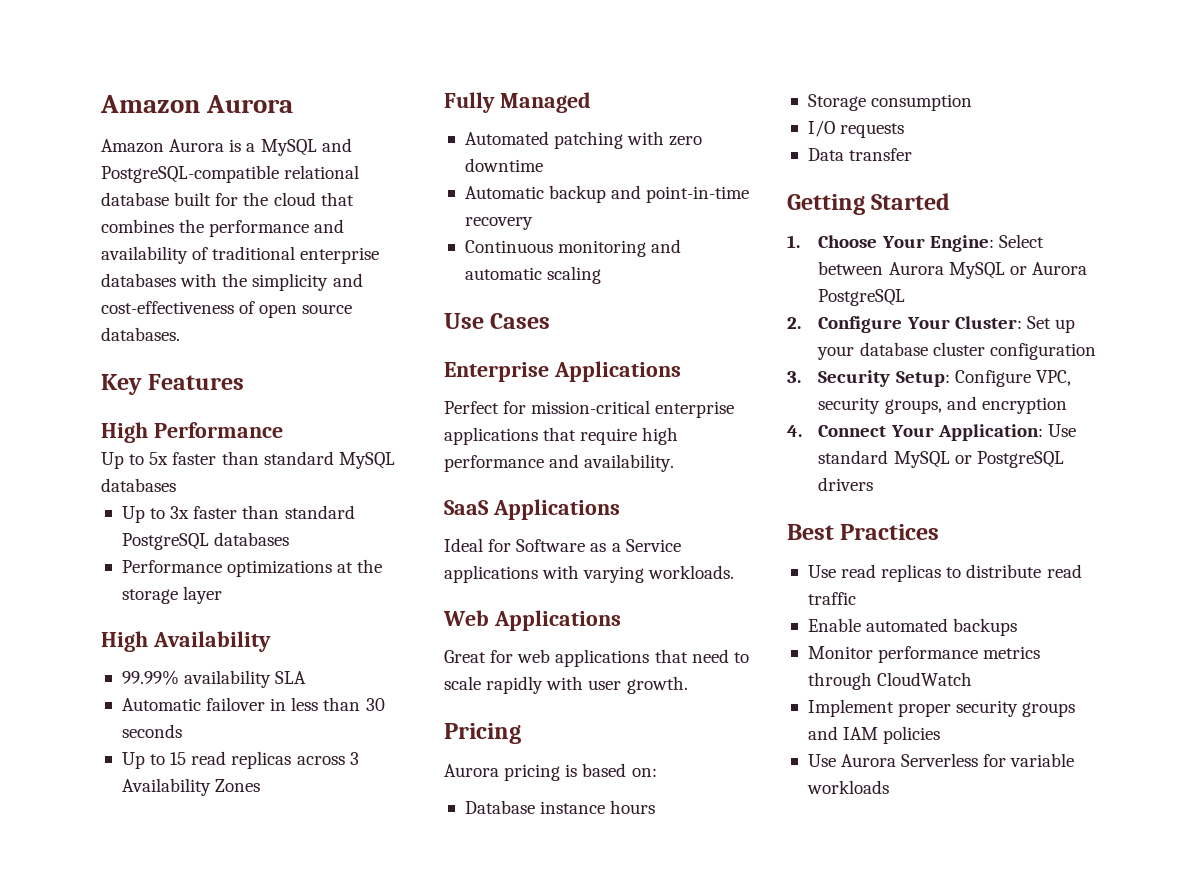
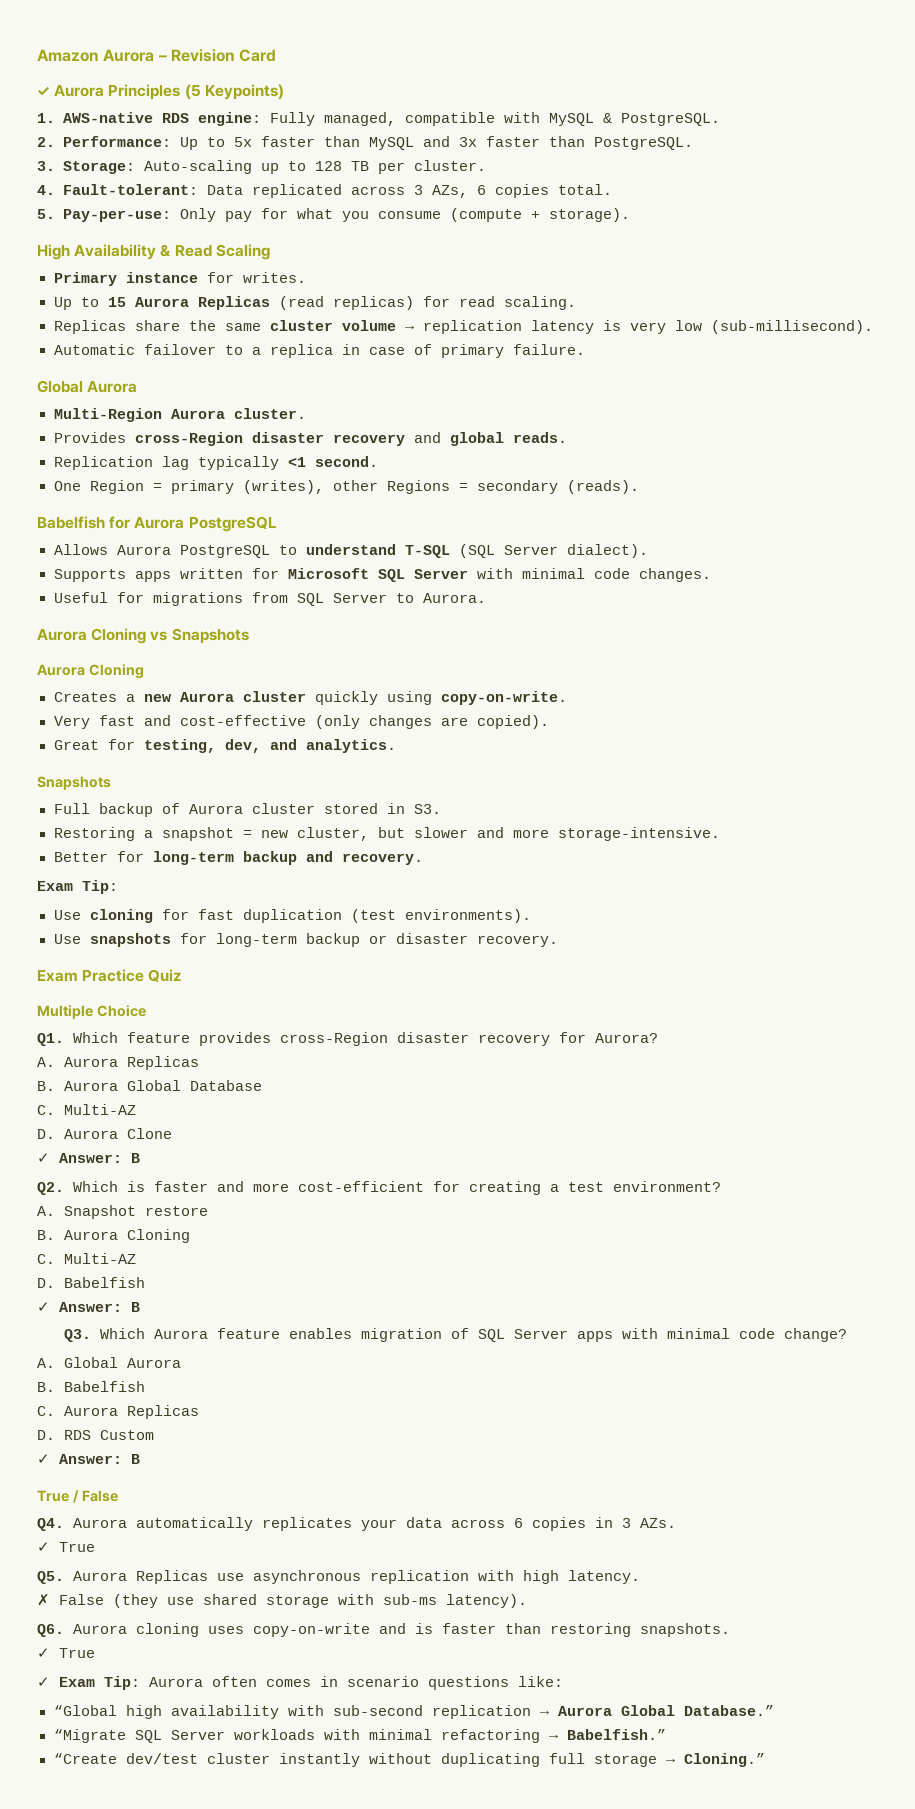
[100,95,294,113] [101,138,352,156] [101,165,360,183] [101,192,354,206] [101,219,345,237] [101,246,380,264] [101,273,363,291] [101,301,353,318] [101,327,180,341] [101,374,245,395] [101,422,283,443] Amazon Aurora // Amazon Aurora is a MySQL and PostgreSQL-compatible relational database built for the cloud that combines the performance and availability of traditional enterprise databases with the simplicity and cost-effectiveness of open source databases. // Key Features // High Performance // -> [37,49,277,62] [37,84,284,100] [37,112,720,126] [37,136,171,147] Amazon Aurora – Revision Card // ✓ Aurora Principles (5 Keypoints) // 1. AWS-native RDS engine: Fully managed, compatible with MySQL & PostgreSQL. // 2. Performance:
[263,451,395,469] [101,478,176,492] [121,505,355,523] [121,532,290,550] [121,559,383,577] [121,586,223,604] [101,631,271,652] [121,670,307,688] [121,697,385,711] [121,724,182,738] [121,751,359,769] [121,778,261,796] [444,92,591,113] [464,131,703,149] [464,158,543,172] [464,185,750,203] [464,217,533,230] [464,239,682,257] [464,266,602,284] [444,313,551,329] [444,361,681,382] [444,400,735,418] [444,427,679,445] [444,454,675,472] [444,499,620,520] [444,538,681,552] [444,565,735,583] [443,610,621,631] [444,649,749,667] [444,676,688,694] [444,723,521,744] [444,763,657,781] [464,800,656,814] [807,94,973,111] [807,120,905,138] [807,148,913,161] [787,193,951,215] [787,234,1044,252] [818,261,1087,279] [818,289,906,306] [787,316,1075,333] [817,342,1096,360] [787,370,1071,387] [818,396,1067,414] [787,424,1076,441] [818,450,1064,468] [818,477,874,491] [787,524,940,540] [807,564,1082,582] [807,592,856,605] [807,618,1018,636] [807,646,1041,663] [807,672,973,690] [807,699,1076,717] [807,726,941,744] [807,753,1075,767] [806,780,889,794] standard MySQL databases // Up to 3x faster than standard PostgreSQL databases // Performance optimizations at the storage layer // High Availability // 99.99% availability SLA // Automatic failover in less than 30 seconds // Up to 15 read replicas across 3 Availability Zones // Fully Managed // Automated patching with zero downtime // Automatic backup and point-in-time recovery // Continuous monitoring and automatic scaling // Use Cases // Enterprise Applications // Perfect for mission-critical enterprise applications that require high performance and availability. // SaaS Applications // Ideal for Software as a Service applications with varying workloads. // Web Applications // Great for web applications that need to scale rapidly with user growth. // Pricing // Aurora pricing is based on: // Database instance hours // Storage consumption // I/O requests // Data transfer // Getting Started // 1. Choose Your Engine: Select between Aurora MySQL or Aurora PostgreSQL // 2. Configure Your Cluster: Set up your database cluster configuration // 3. Security Setup: Configure VPC, security groups, and encryption // 4. Connect Your Application: Use standard MySQL or PostgreSQL drivers // Best Practices // Use read replicas to distribute read traffic // Enable automated backups // Monitor performance metrics through CloudWatch // Implement proper security groups and IAM policies // Use Aurora Serverless for variable workloads -> [368,136,693,150] [37,160,486,174] [37,184,612,198] [37,208,630,222] [37,244,270,260] [53,272,306,286] [53,296,576,310] [53,320,873,334] [53,344,585,358] [37,380,138,393] [53,408,306,422] [53,432,567,446] [53,456,378,470] [53,480,639,494] [37,516,276,532] [53,544,648,558] [53,568,711,582] [53,592,486,606] [37,628,249,644] [37,664,144,679] [53,691,567,705] [53,715,549,729] [53,739,396,753] [37,776,111,790] [53,803,441,817] [53,827,720,841] [53,851,423,865] [37,880,118,894] [53,909,531,923] [53,933,558,947] [37,969,183,982] [37,1005,146,1019] [37,1032,658,1046] [37,1056,199,1070] [37,1080,262,1091] [37,1104,136,1115] [37,1128,172,1139] [37,1153,140,1163] [37,1181,721,1195] [37,1205,208,1219] [37,1229,190,1243] [37,1253,136,1264] [37,1277,145,1288] [37,1302,140,1312] [63,1328,847,1342] [37,1357,181,1368] [37,1381,145,1392] [37,1405,199,1419] [37,1430,154,1440] [37,1454,140,1464] [37,1490,118,1503] [37,1517,676,1531] [37,1542,95,1552] [37,1570,640,1584] [37,1594,527,1608] [37,1623,730,1637] [37,1648,95,1658] [37,1676,563,1690] [53,1705,774,1719] [53,1729,666,1743] [53,1753,765,1767] MySQL and 3x faster than PostgreSQL. // 3. Storage: Auto-scaling up to 128 TB per cluster. // 4. Fault-tolerant: Data replicated across 3 AZs, 6 copies total. // 5. Pay-per-use: Only pay for what you consume (compute + storage). // High Availability & Read Scaling // Primary instance for writes. // Up to 15 Aurora Replicas (read replicas) for read scaling. // Replicas share the same cluster volume → replication latency is very low (sub-millisecond). // Automatic failover to a replica in case of primary failure. // Global Aurora // Multi-Region Aurora cluster. // Provides cross-Region disaster recovery and global reads. // Replication lag typically <1 second. // One Region = primary (writes), other Regions = secondary (reads). // Babelfish for Aurora PostgreSQL // Allows Aurora PostgreSQL to understand T-SQL (SQL Server dialect). // Supports apps written for Microsoft SQL Server with minimal code changes. // Useful for migrations from SQL Server to Aurora. // Aurora Cloning vs Snapshots // Aurora Cloning // Creates a new Aurora cluster quickly using copy-on-write. // Very fast and cost-effective (only changes are copied). // Great for testing, dev, and analytics. // Snapshots // Full backup of Aurora cluster stored in S3. // Restoring a snapshot = new cluster, but slower and more storage-intensive. // Better for long-term backup and recovery. // Exam Tip: // Use cloning for fast duplication (test environments). // Use snapshots for long-term backup or disaster recovery. // Exam Practice Quiz // Multiple Choice // Q1. Which feature provides cross-Region disaster recovery for Aurora? // A. Aurora Replicas // B. Aurora Global Database // C. Multi-AZ // D. Aurora Clone // ✓ Answer: B // Q2. Which is faster and more cost-efficient for creating a test environment? // A. Snapshot restore // B. Aurora Cloning // C. Multi-AZ // D. Babelfish // ✓ Answer: B // Q3. Which Aurora feature enables migration of SQL Server apps with minimal code change? // A. Global Aurora // B. Babelfish // C. Aurora Replicas // D. RDS Custom // ✓ Answer: B // True / False // Q4. Aurora automatically replicates your data across 6 copies in 3 AZs. // ✓ True // Q5. Aurora Replicas use asynchronous replication with high latency. // ✗ False (they use shared storage with sub-ms latency). // Q6. Aurora cloning uses copy-on-write and is faster than restoring snapshots. // ✓ True // ✓ Exam Tip: Aurora often comes in scenario questions like: // “Global high availability with sub-second replication → Aurora Global Database.” // “Migrate SQL Server workloads with minimal refactoring → Babelfish.” // “Create dev/test cluster instantly without duplicating full storage → Cloning.”

